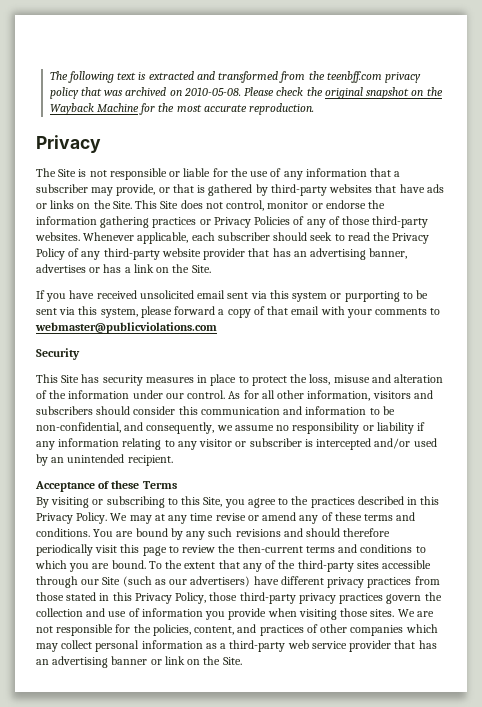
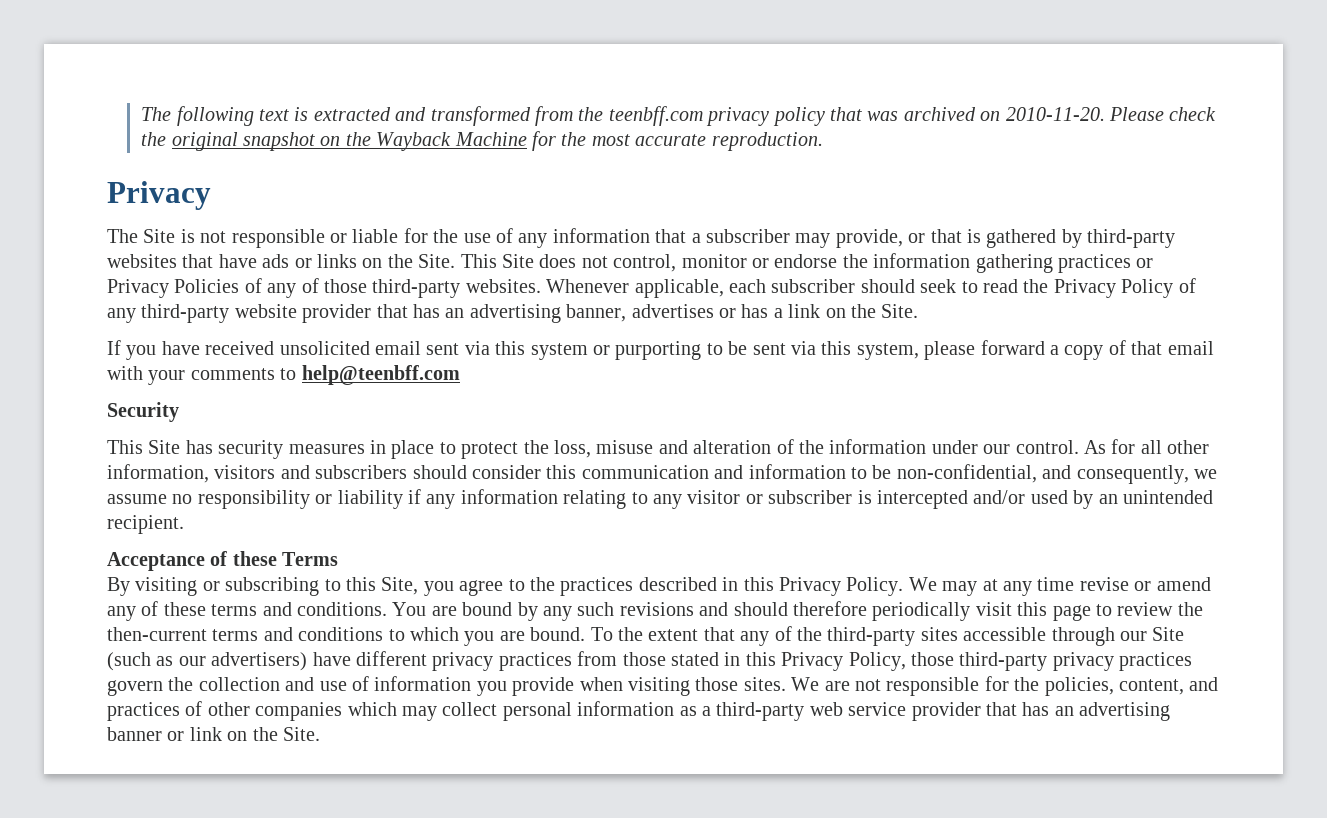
[183,87,241,96] 2010-05-08. -> [1005,107,1105,121] 2010-11-20.
[35,322,217,334] webmaster@publicviolations.com -> [301,365,460,385] help@teenbff.com

